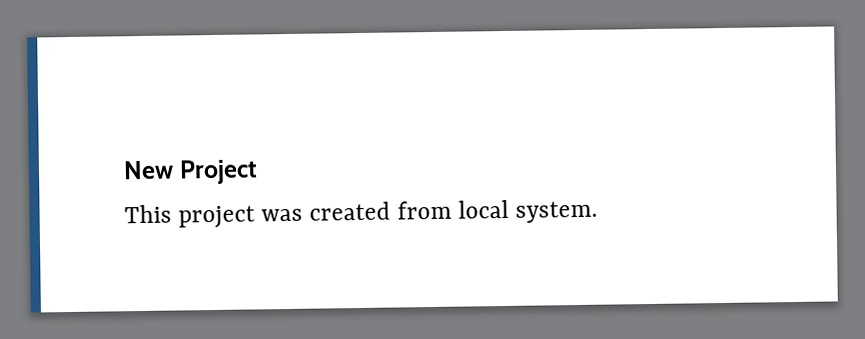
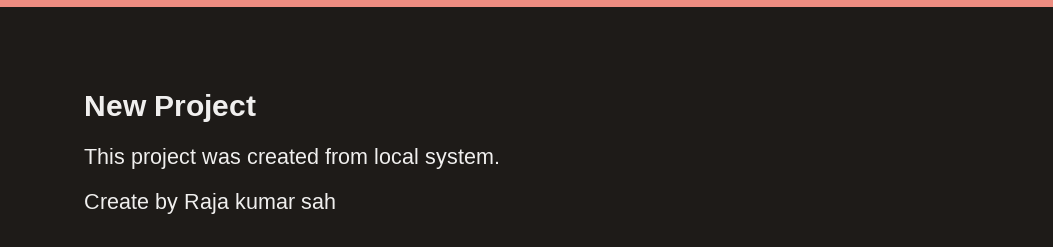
(598, 211) none -> [84,193,336,214] // Create by Raja kumar sah

